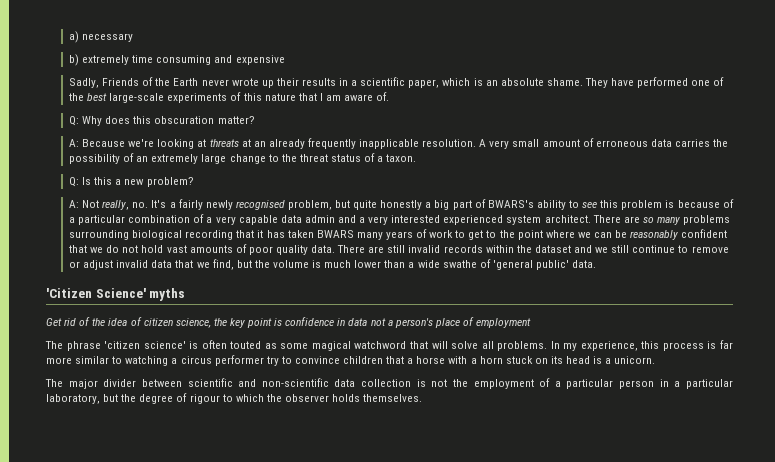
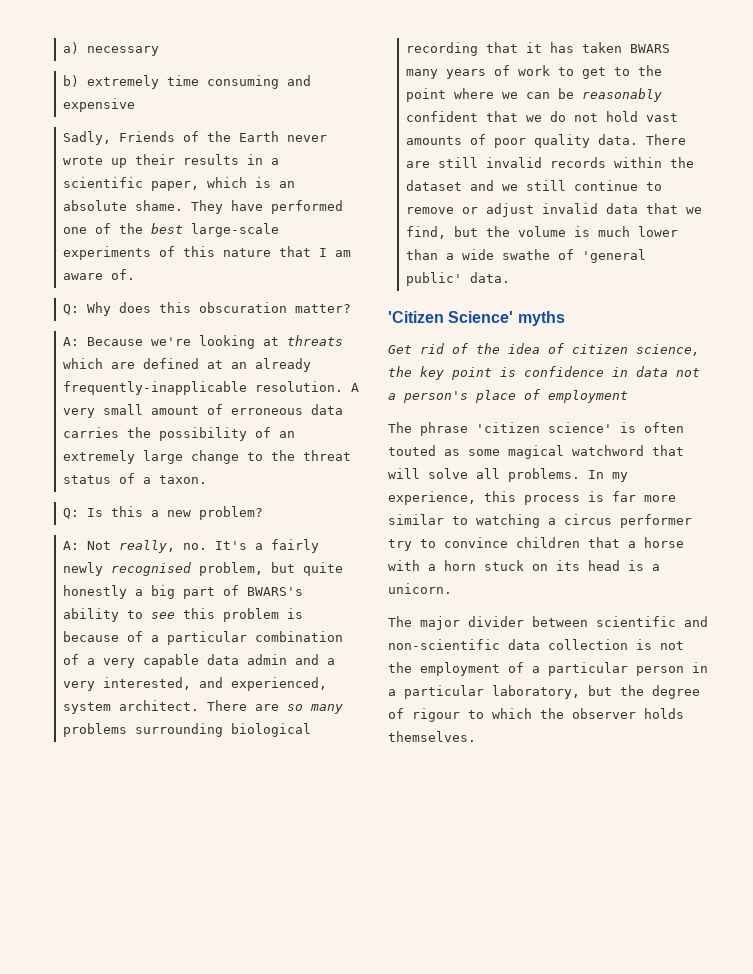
(239, 143) none -> [62,358,199,369] which are defined
[307,138,420,149] frequently inapplicable -> [62,381,247,395] frequently-inapplicable
[391,215,504,225] interested experienced -> [102,677,327,691] interested, and experienced,

